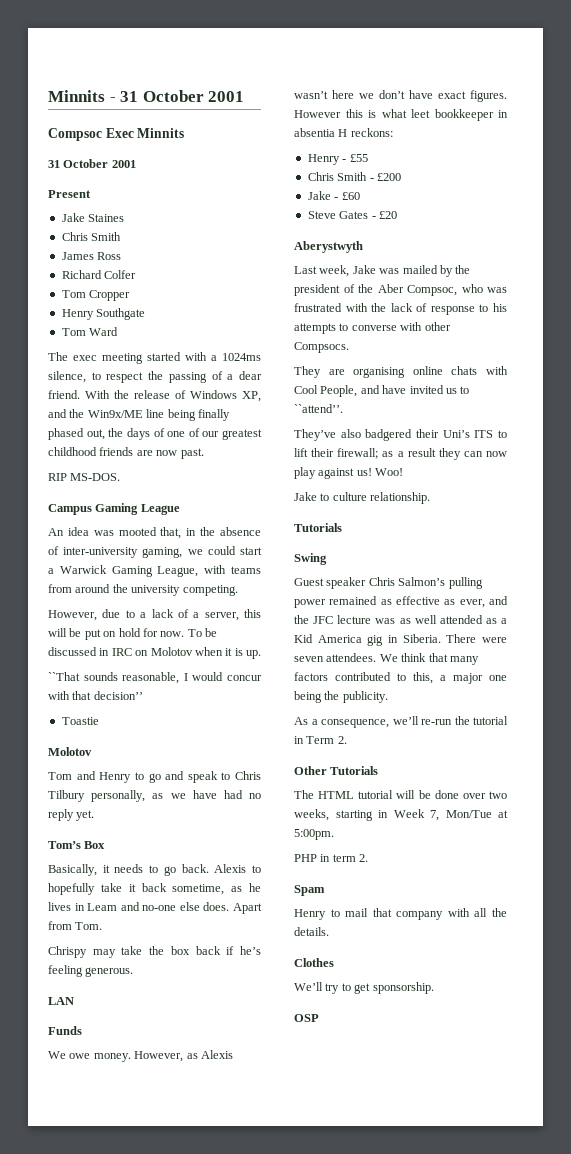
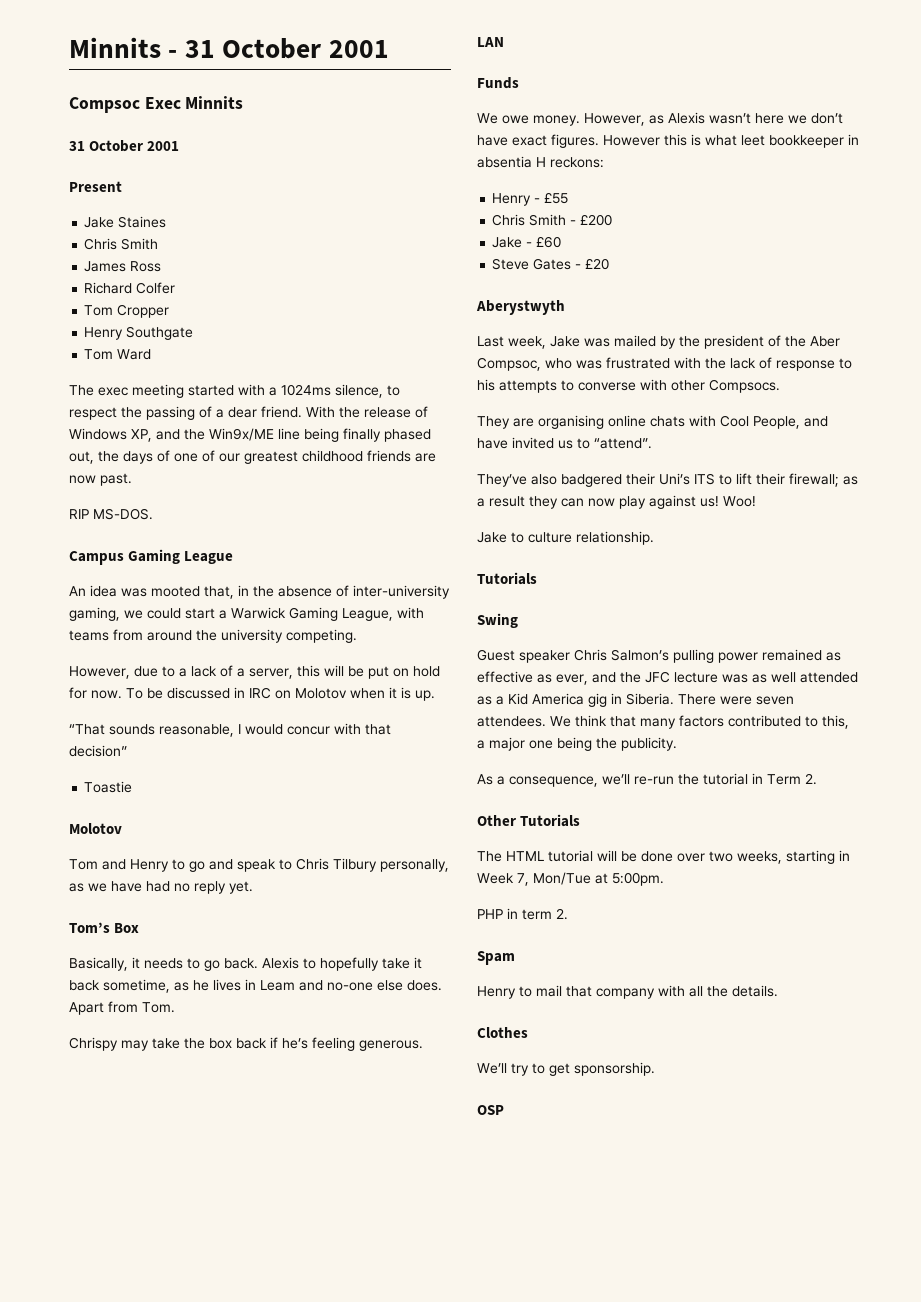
[48,672,80,681] ``That -> [69,724,105,735] “That
[93,691,143,700] decision’’ -> [69,745,127,757] decision”
[294,404,343,413] ``attend’’. -> [594,438,652,449] “attend”.

